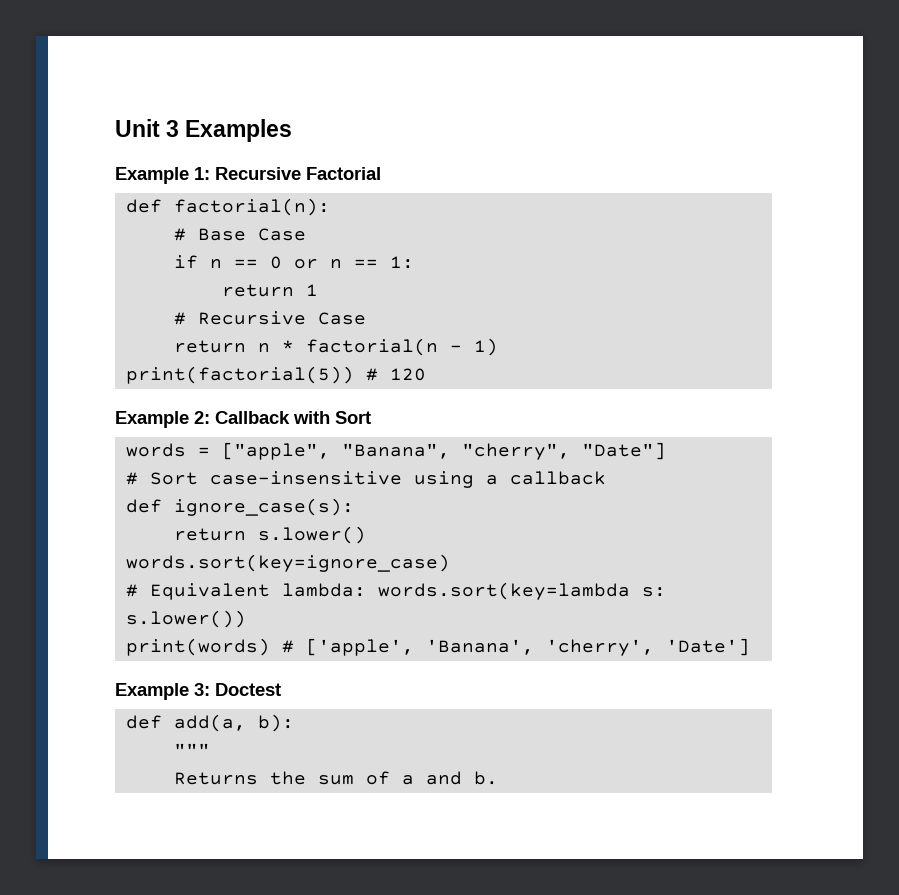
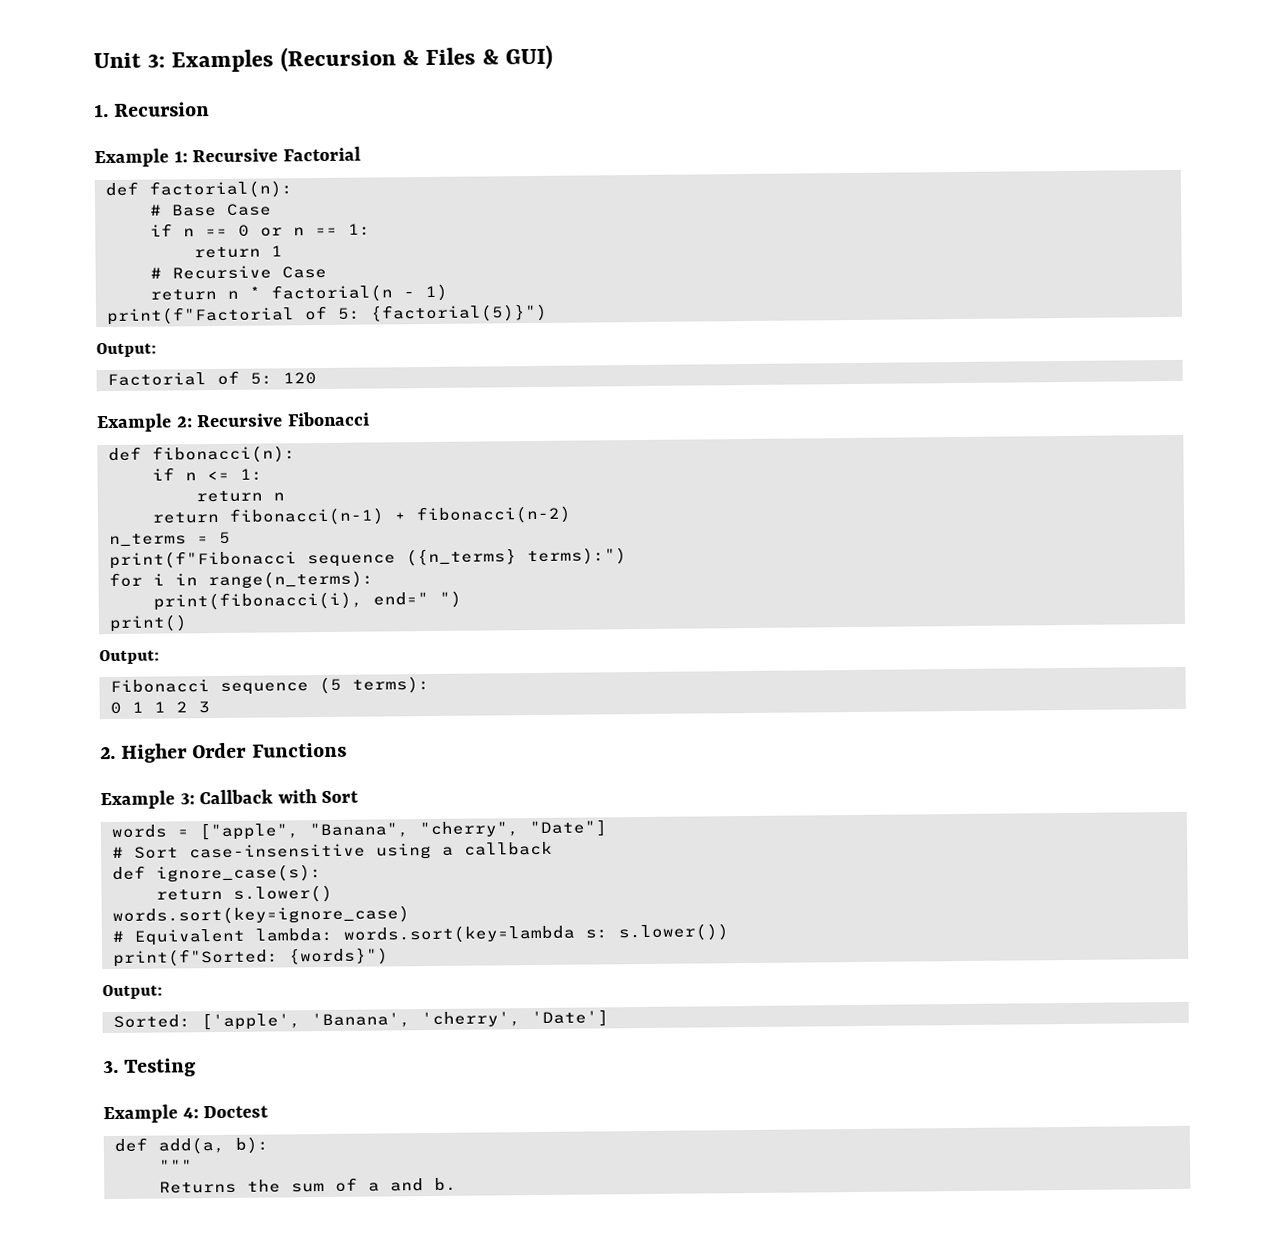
[166,120,180,137] 3 -> [147,53,166,68] 3:
(293, 130) none -> [280,44,554,73] [94,102,211,118] (Recursion & Files & GUI) // 1. Recursion
[125,366,426,384] [115,411,210,428] print(factorial(5)) # 120 // Example 2: -> [106,303,549,326] [96,342,157,358] [107,370,318,387] [96,411,370,433] [108,445,297,464] [152,467,264,481] [196,490,286,503] [152,505,573,526] [109,531,232,548] [109,547,628,570] [109,570,375,590] [153,590,463,611] [109,614,189,633] [99,649,160,665] [110,675,431,695] [110,701,211,715] [100,742,347,763] [100,790,195,810] print(f"Factorial of 5: {factorial(5)}") // Output: // Factorial of 5: 120 // Example 2: Recursive Fibonacci // def fibonacci(n): // if n <= 1: // return n // return fibonacci(n-1) + fibonacci(n-2) // n_terms = 5 // print(f"Fibonacci sequence ({n_terms} terms):") // for i in range(n_terms): // print(fibonacci(i), end=" ") // print() // Output: // Fibonacci sequence (5 terms): // 0 1 1 2 3 // 2. Higher Order Functions // Example 3:
[125,638,294,656] print(words) # -> [113,947,390,967] [102,984,163,1000] [113,1014,192,1028] print(f"Sorted: {words}") // Output: // Sorted:
[115,683,210,700] // Example 3: -> [103,1058,197,1077] [103,1104,199,1124] // 3. Testing // Example 4:

